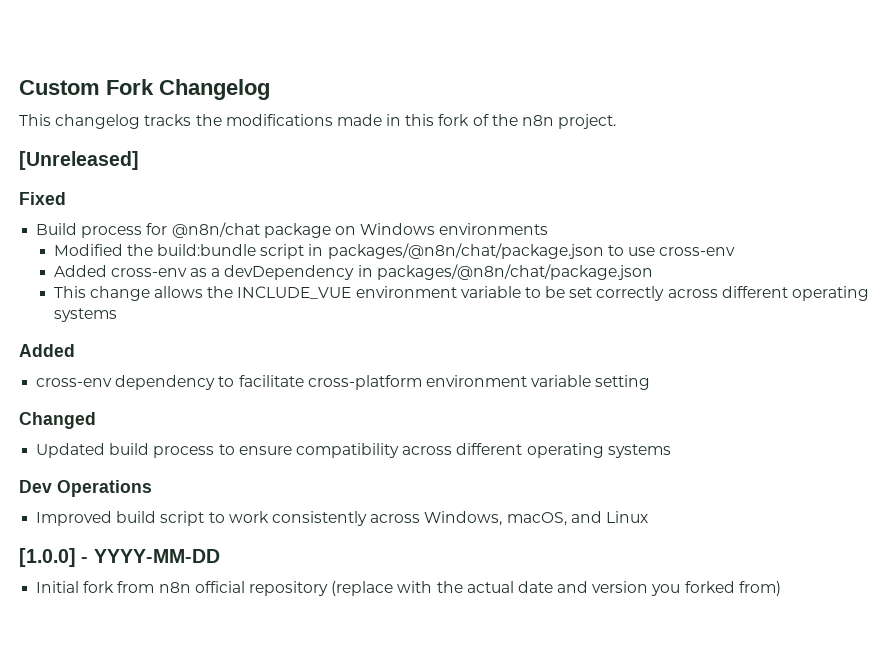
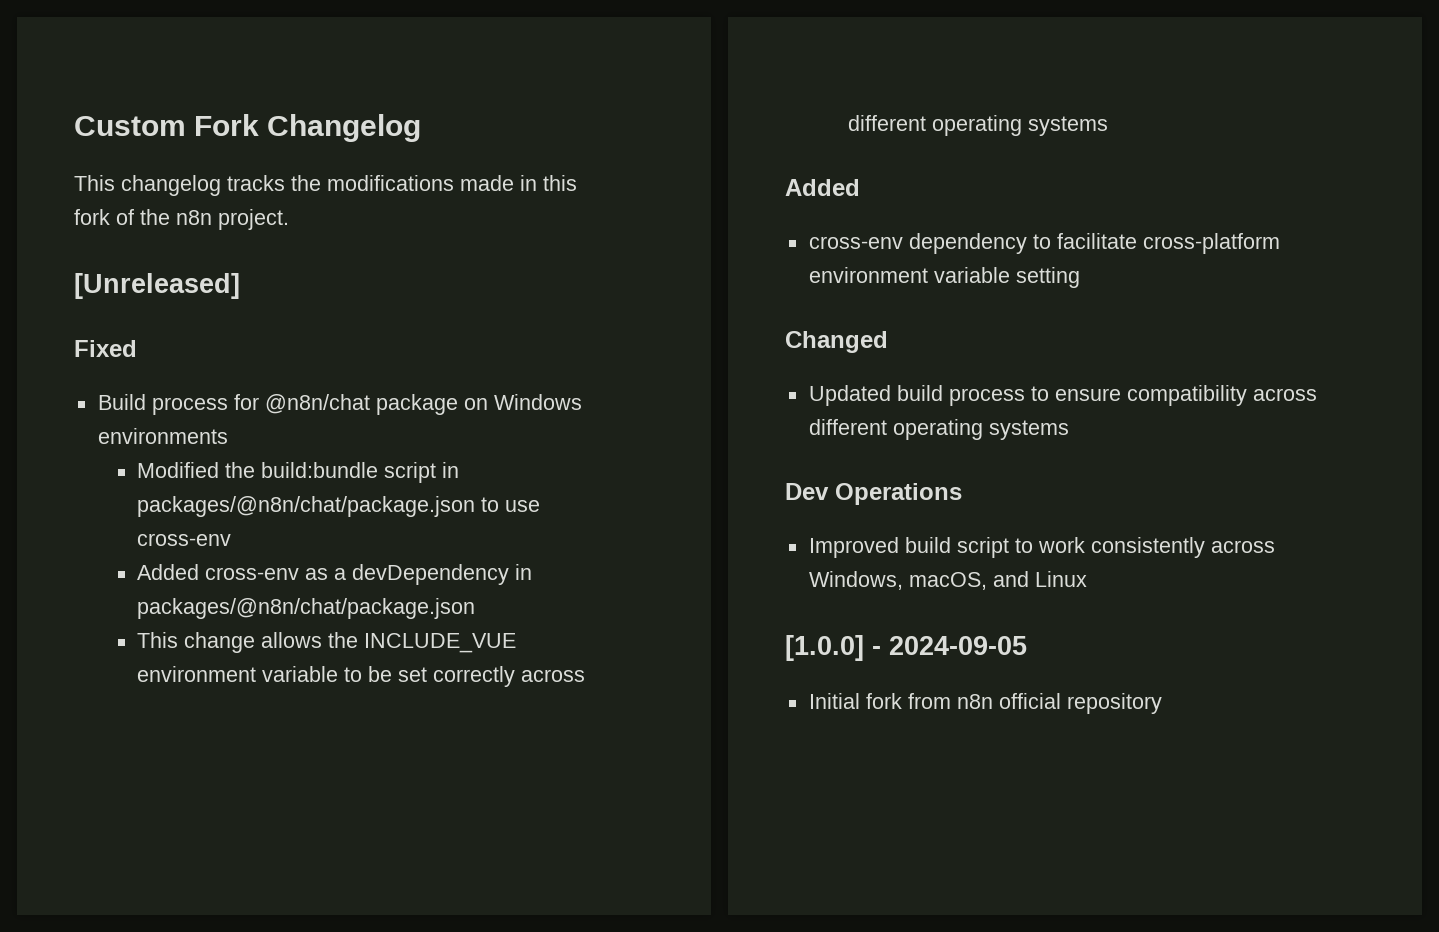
[93,549,220,563] YYYY-MM-DD -> [889,636,1027,655] 2024-09-05
[331,581,781,596] (replace with the actual date and version you forked from) -> (1162, 703) none

